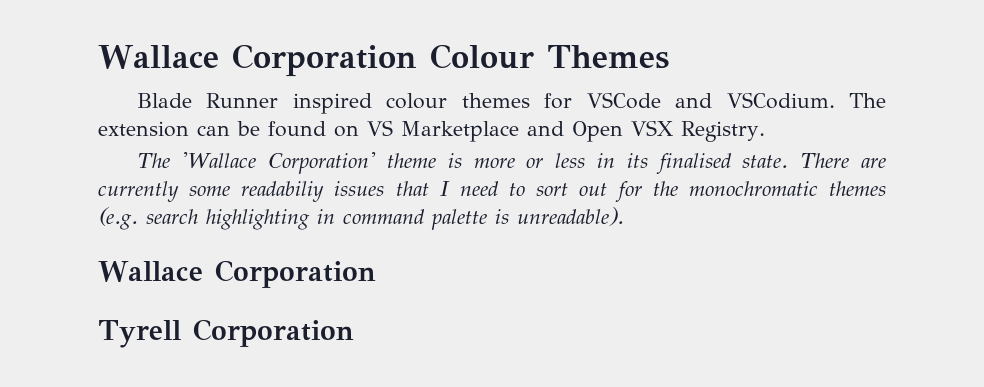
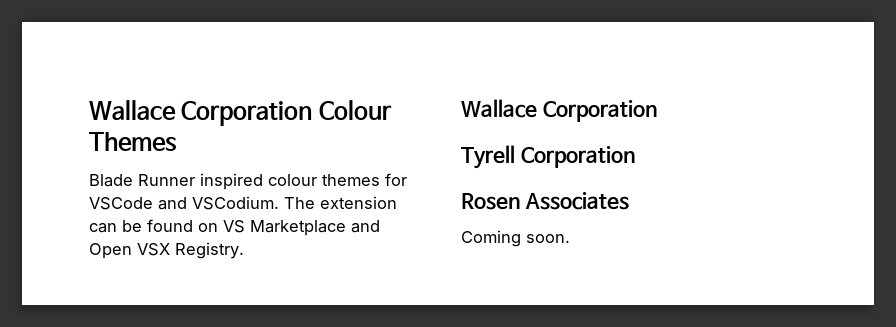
[136,152,886,174] [98,181,886,202] [98,207,624,230] // The 'Wallace Corporation' theme is more or less in its finalised state. There are currently some readabiliy issues that I need to sort out for the monochromatic themes (e.g. search highlighting in command palette is unreadable). -> (244, 250) none
(354, 333) none -> [461,192,629,210] [461,230,570,247] // Rosen Associates // Coming soon.

